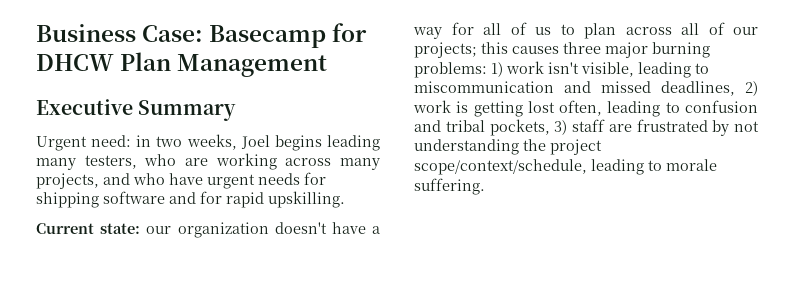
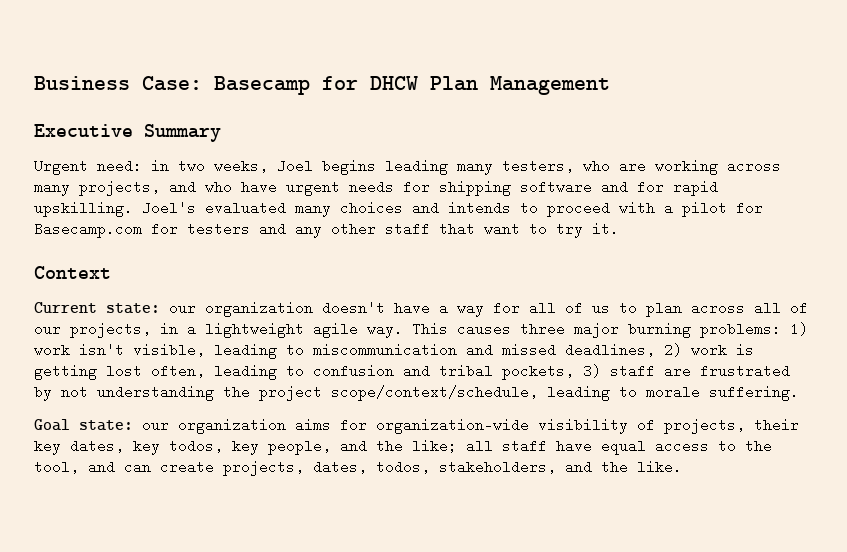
(345, 199) none -> [142,201,763,217] [34,222,619,238] [34,266,111,279] Joel's evaluated many choices and intends to proceed with a pilot for Basecamp.com for testers and any other staff that want to try it. // Context
[414,42,508,58] projects; this -> [70,322,448,338] projects, in a lightweight agile way. This
(485, 186) none -> [34,418,799,434] [34,439,772,455] [34,460,682,476] // Goal state: our organization aims for organization-wide visibility of projects, their key dates, key todos, key people, and the like; all staff have equal access to the tool, and can create projects, dates, todos, stakeholders, and the like.

